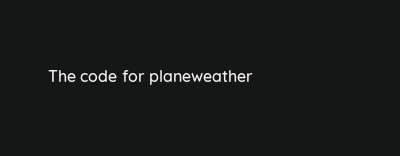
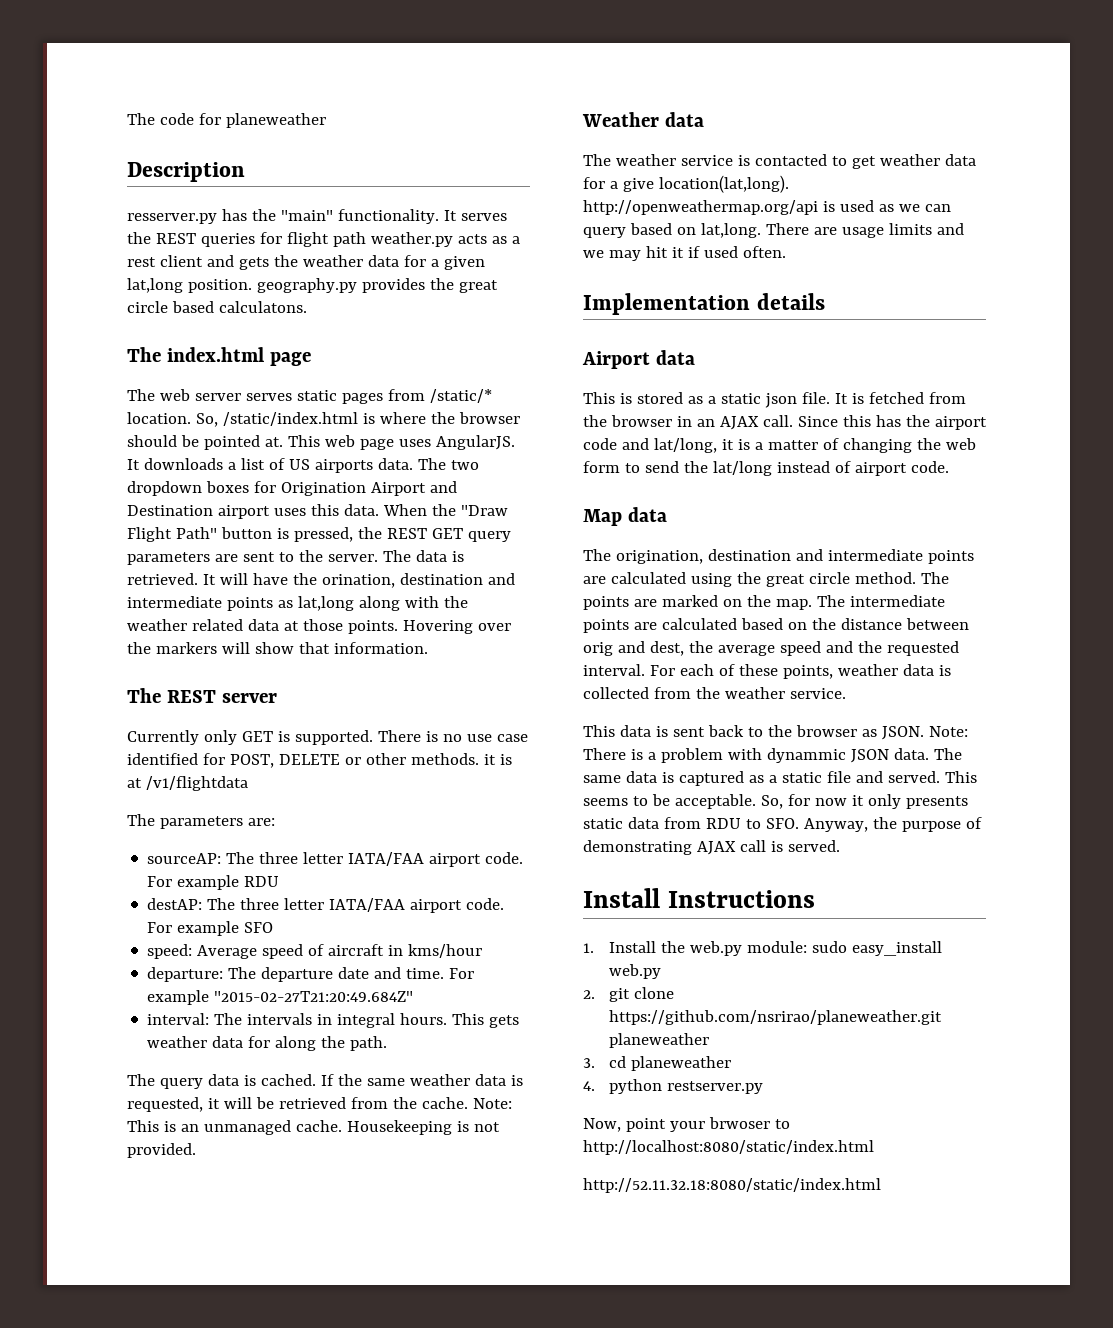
(253, 77) none -> [127,162,245,182] [127,209,507,224] [127,232,520,247] [127,255,485,270] [127,278,498,293] [127,301,307,313] [127,347,311,366] [127,389,492,404] [127,412,520,427] [127,435,515,450] [127,458,479,473] [127,481,457,496] [127,504,508,519] [127,527,511,542] [127,550,464,565] [127,573,515,588] [127,596,468,611] [127,619,511,634] [127,642,428,654] [127,688,277,703] [127,730,528,745] [127,753,512,768] [127,776,248,791] [127,814,275,829] [147,852,524,867] [147,875,280,890] [147,898,505,913] [147,921,274,936] [147,944,483,959] [147,967,475,982] [147,990,414,1005] [147,1013,520,1028] [147,1036,388,1051] [127,1074,523,1089] [127,1097,512,1112] [127,1120,500,1135] [127,1143,196,1158] [582,112,704,127] [583,154,976,169] [583,175,789,193] [583,200,951,215] [583,223,964,238] [583,246,786,261] [583,293,825,315] [582,350,695,369] [583,392,966,408] [583,415,987,430] [583,438,976,453] [583,461,949,476] [583,507,667,526] [583,549,974,564] [583,572,949,587] [583,595,945,610] [583,618,969,633] [583,641,959,656] [583,664,951,679] [583,687,846,699] [583,725,968,740] [583,748,962,763] [583,771,977,786] [583,794,968,809] [583,817,982,832] [583,840,840,855] [583,888,815,908] [583,941,942,956] [608,964,661,979] [583,987,674,1002] [608,1010,942,1025] [608,1033,709,1048] [583,1056,731,1071] [583,1079,763,1094] [583,1117,790,1132] [583,1140,874,1155] [583,1178,881,1193] // Description // resserver.py has the "main" functionality. It serves the REST queries for flight path weather.py acts as a rest client and gets the weather data for a given lat,long position. geography.py provides the great circle based calculatons. // The index.html page // The web server serves static pages from /static/* location. So, /static/index.html is where the browser should be pointed at. This web page uses AngularJS. It downloads a list of US airports data. The two dropdown boxes for Origination Airport and Destination airport uses this data. When the "Draw Flight Path" button is pressed, the REST GET query parameters are sent to the server. The data is retrieved. It will have the orination, destination and intermediate points as lat,long along with the weather related data at those points. Hovering over the markers will show that information. // The REST server // Currently only GET is supported. There is no use case identified for POST, DELETE or other methods. it is at /v1/flightdata // The parameters are: // sourceAP: The three letter IATA/FAA airport code. For example RDU // destAP: The three letter IATA/FAA airport code. For example SFO // speed: Average speed of aircraft in kms/hour // departure: The departure date and time. For example "2015-02-27T21:20:49.684Z" // interval: The intervals in integral hours. This gets weather data for along the path. // The query data is cached. If the same weather data is requested, it will be retrieved from the cache. Note: This is an unmanaged cache. Housekeeping is not provided. // Weather data // The weather service is contacted to get weather data for a give location(lat,long). http://openweathermap.org/api is used as we can query based on lat,long. There are usage limits and we may hit it if used often. // Implementation details // Airport data // This is stored as a static json file. It is fetched from the browser in an AJAX call. Since this has the airport code and lat/long, it is a matter of changing the web form to send the lat/long instead of airport code. // Map data // The origination, destination and intermediate points are calculated using the great circle method. The points are marked on the map. The intermediate points are calculated based on the distance between orig and dest, the average speed and the requested interval. For each of these points, weather data is collected from the weather service. // This data is sent back to the browser as JSON. Note: There is a problem with dynammic JSON data. The same data is captured as a static file and served. This seems to be acceptable. So, for now it only presents static data from RDU to SFO. Anyway, the purpose of demonstrating AJAX call is served. // Install Instructions // 1. Install the web.py module: sudo easy_install web.py // 2. git clone https://github.com/nsrirao/planeweather.git planeweather // 3. cd planeweather // 4. python restserver.py // Now, point your brwoser to http://localhost:8080/static/index.html // http://52.11.32.18:8080/static/index.html

